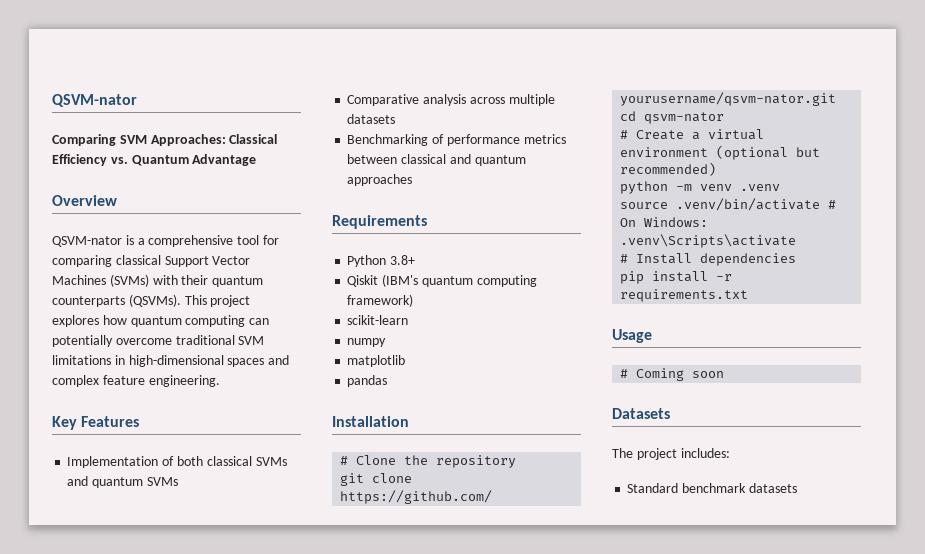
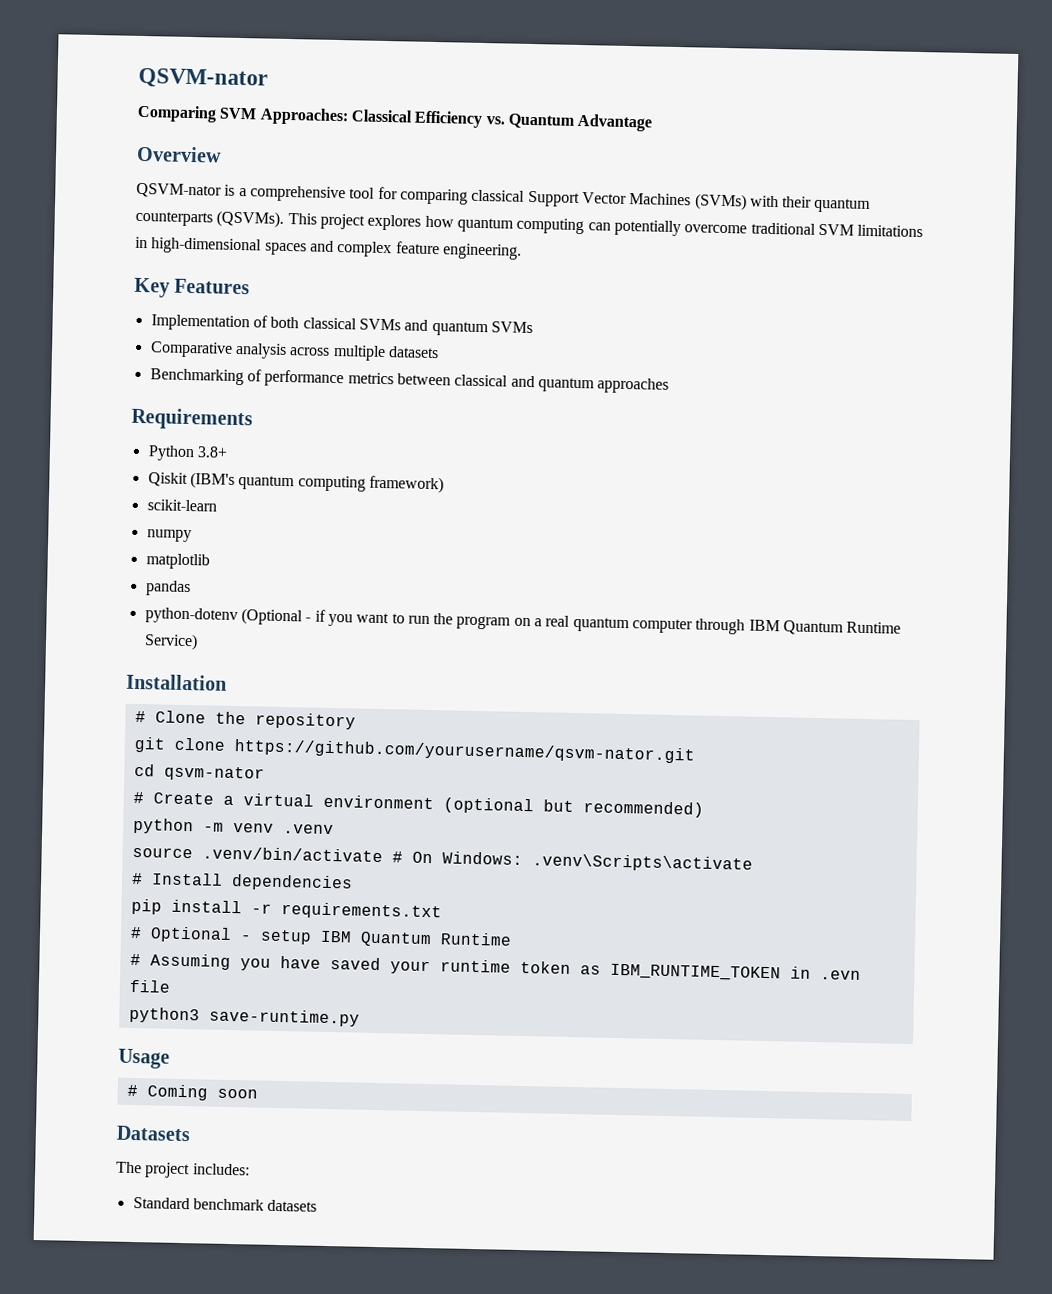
(388, 381) none -> [144,607,902,636] [143,633,198,651] // python-dotenv (Optional - if you want to run the program on a real quantum computer through IBM Quantum Runtime Service)
(749, 295) none -> [129,926,512,948] [129,953,861,982] [128,979,171,993] [128,1006,360,1027] // # Optional - setup IBM Quantum Runtime // # Assuming you have saved your runtime token as IBM_RUNTIME_TOKEN in .evn file // python3 save-runtime.py

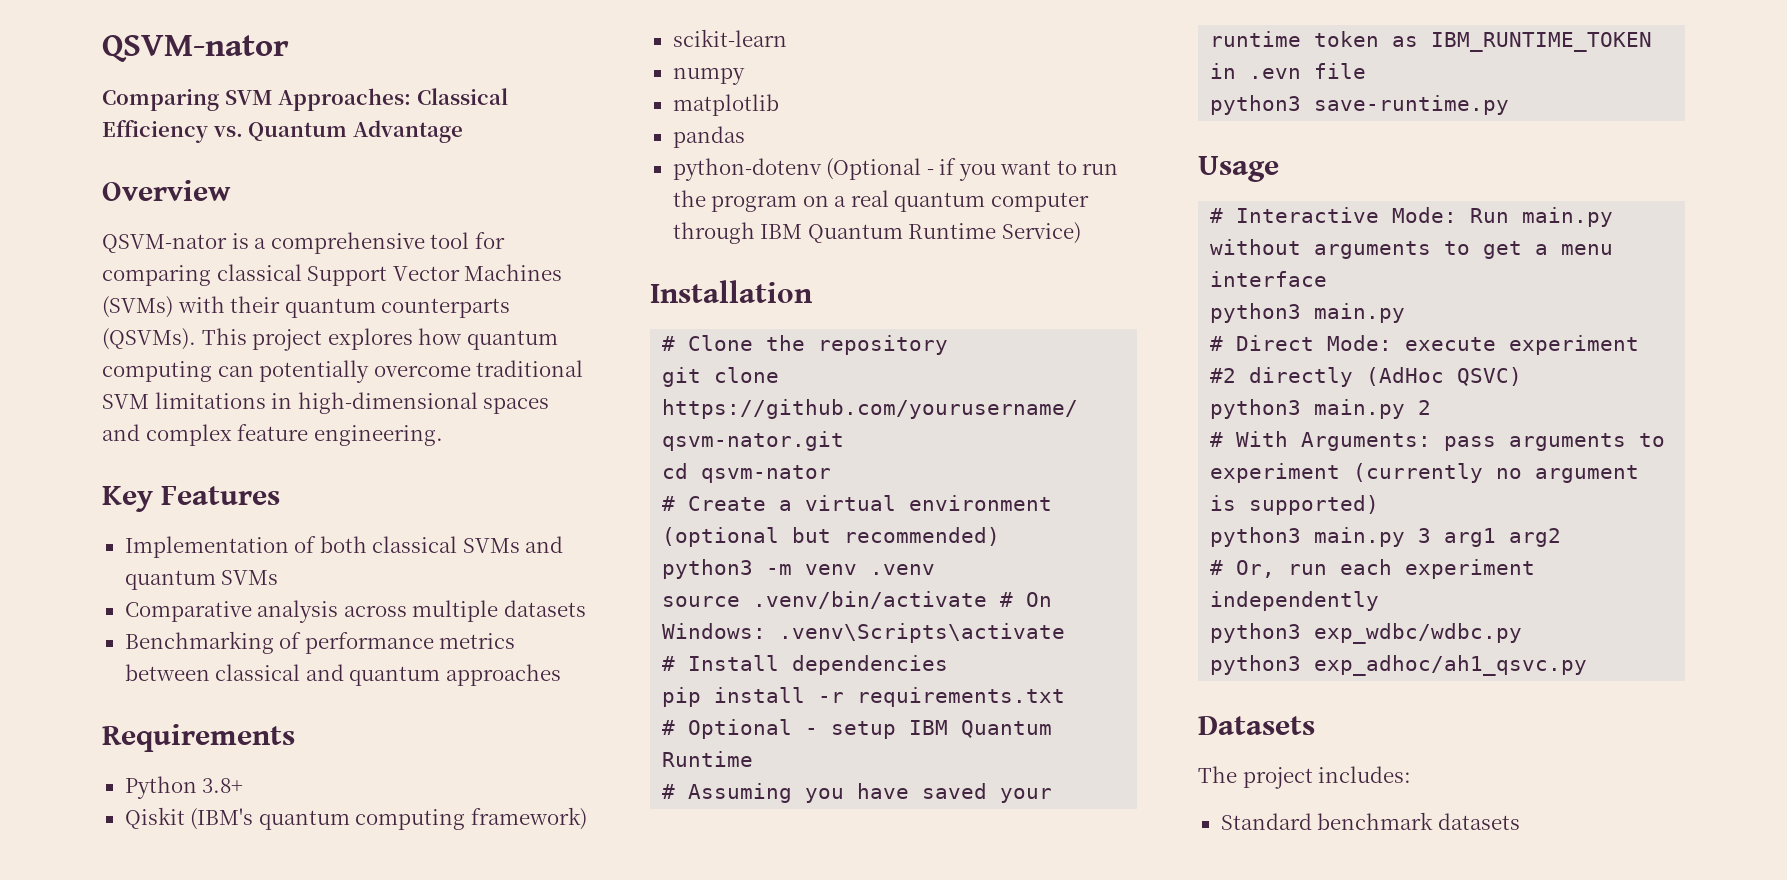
[132,817,194,835] python -> [662,559,754,579] python3
[146,1084,258,1101] Coming soon -> [1236,207,1614,227] [1210,239,1614,259] [1210,271,1328,287] [1210,303,1406,323] [1210,335,1640,355] [1210,367,1523,387] [1210,399,1432,419] [1210,431,1666,451] [1210,463,1640,483] [1210,495,1380,515] [1210,527,1562,547] [1210,559,1536,579] [1210,591,1380,611] [1210,623,1523,644] [1210,655,1588,676] Interactive Mode: Run main.py without arguments to get a menu interface // python3 main.py // # Direct Mode: execute experiment #2 directly (AdHoc QSVC) // python3 main.py 2 // # With Arguments: pass arguments to experiment (currently no argument is supported) // python3 main.py 3 arg1 arg2 // # Or, run each experiment independently // python3 exp_wdbc/wdbc.py // python3 exp_adhoc/ah1_qsvc.py

